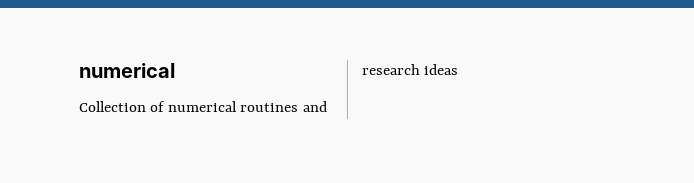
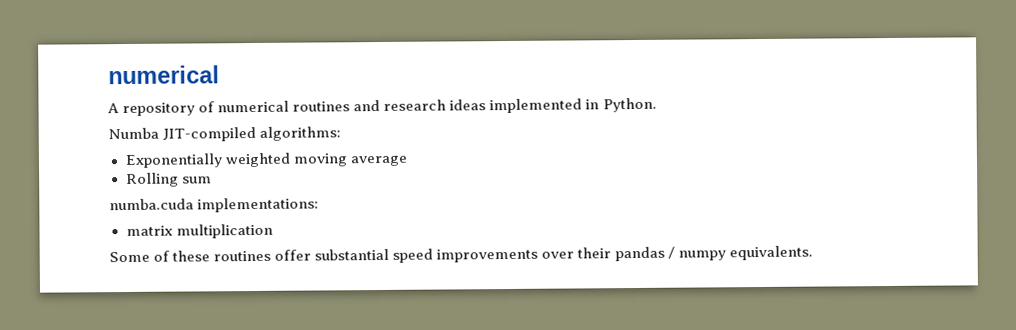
[79,101,146,112] Collection -> [107,102,196,117] A repository
(459, 69) none -> [489,97,657,114] [108,126,342,142] [124,152,408,169] [125,172,212,188] [109,197,320,213] [125,223,273,239] [109,245,813,263] implemented in Python. // Numba JIT-compiled algorithms: // Exponentially weighted moving average // Rolling sum // numba.cuda implementations: // matrix multiplication // Some of these routines offer substantial speed improvements over their pandas / numpy equivalents.

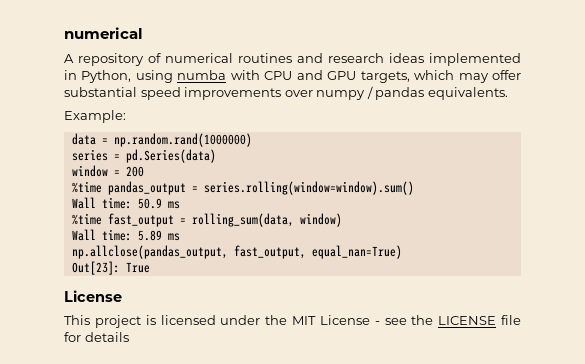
[602,97,657,113] [108,126,342,142] [124,152,408,169] [125,172,212,188] [109,197,320,213] [125,223,273,239] [109,250,272,263] Python. // Numba JIT-compiled algorithms: // Exponentially weighted moving average // Rolling sum // numba.cuda implementations: // matrix multiplication // Some of these routines -> [81,70,489,83] Python, using numba with CPU and GPU targets, which may
[577,245,813,262] their pandas / numpy equivalents. -> [316,86,508,100] [64,110,126,123] [71,133,252,147] [71,149,216,163] [71,165,144,177] [71,181,414,195] [71,197,180,209] [71,213,342,227] [71,229,180,241] [71,245,402,259] [71,261,150,275] [64,290,122,302] [64,315,521,328] [64,332,129,342] numpy / pandas equivalents. // Example: // data = np.random.rand(1000000) // series = pd.Series(data) // window = 200 // %time pandas_output = series.rolling(window=window).sum() // Wall time: 50.9 ms // %time fast_output = rolling_sum(data, window) // Wall time: 5.89 ms // np.allclose(pandas_output, fast_output, equal_nan=True) // Out[23]: True // License // This project is licensed under the MIT License - see the LICENSE file for details

